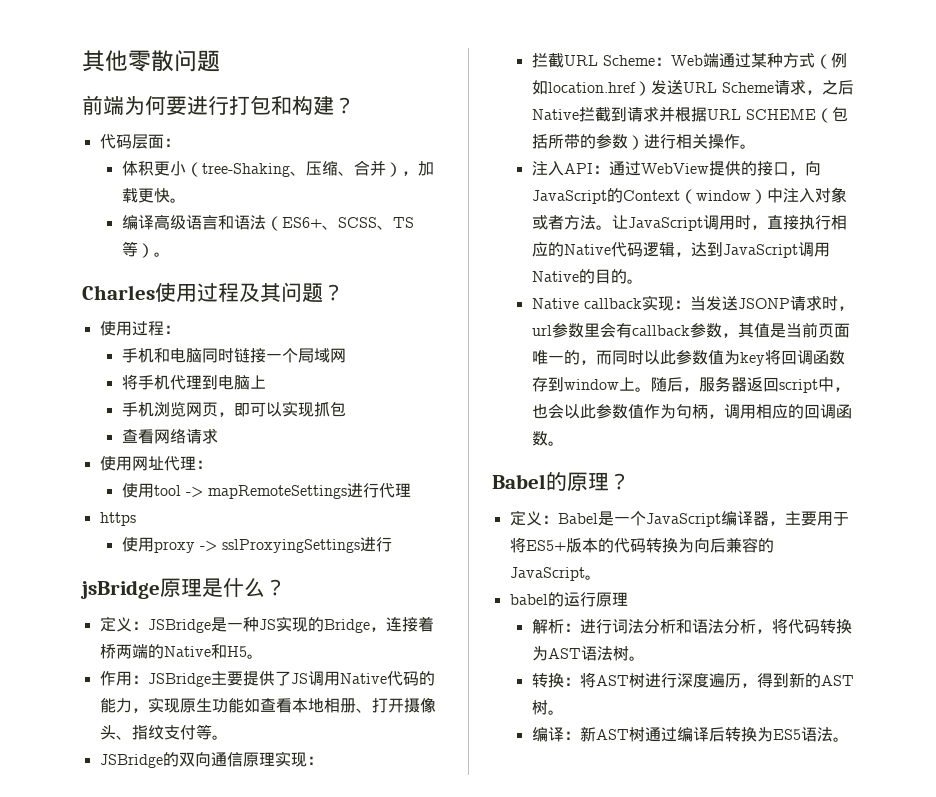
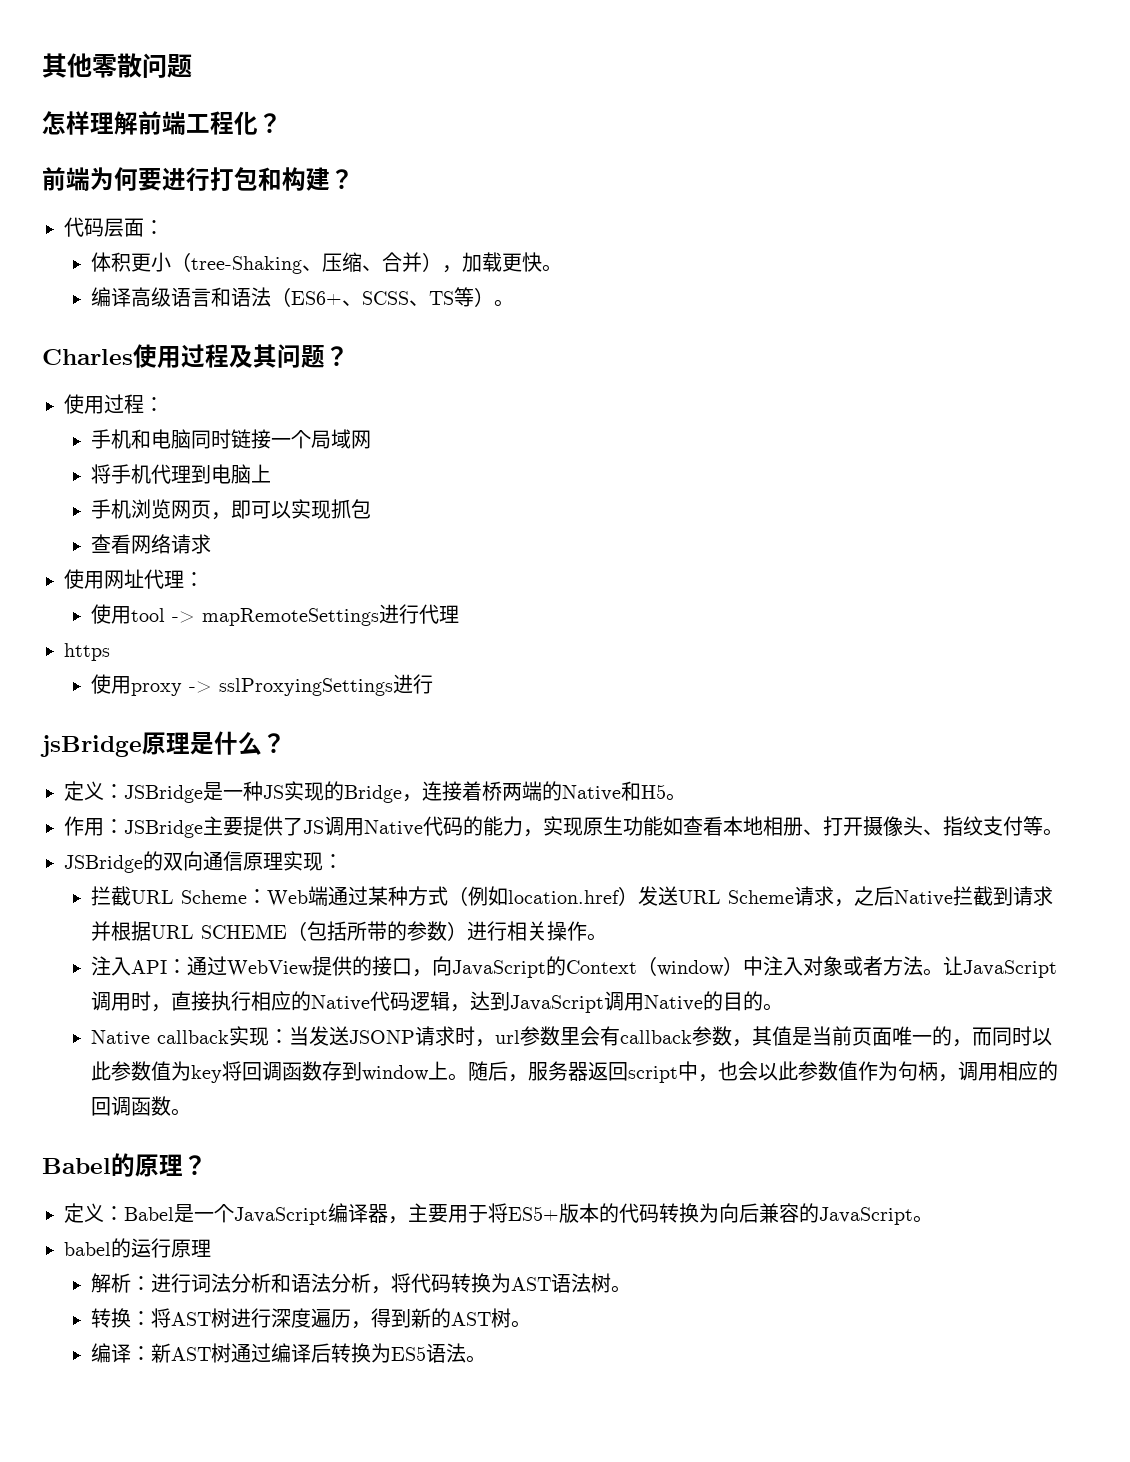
(220, 61) none -> [42,111,282,135] // 怎样理解前端工程化？

